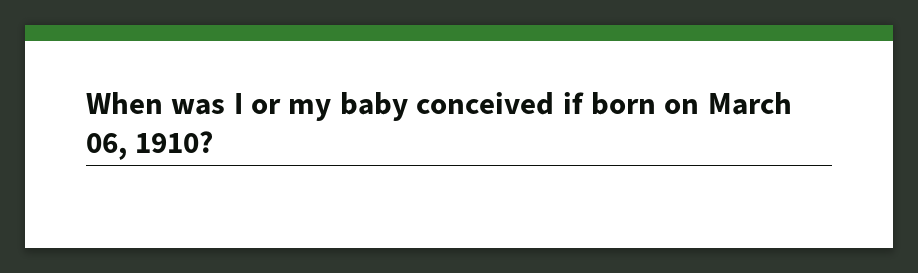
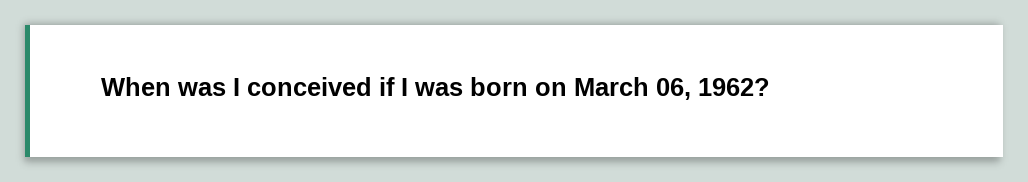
[251,92,584,121] or my baby conceived if -> [247,77,463,96] conceived if I was
[135,131,214,153] 1910? -> [698,78,770,96] 1962?

